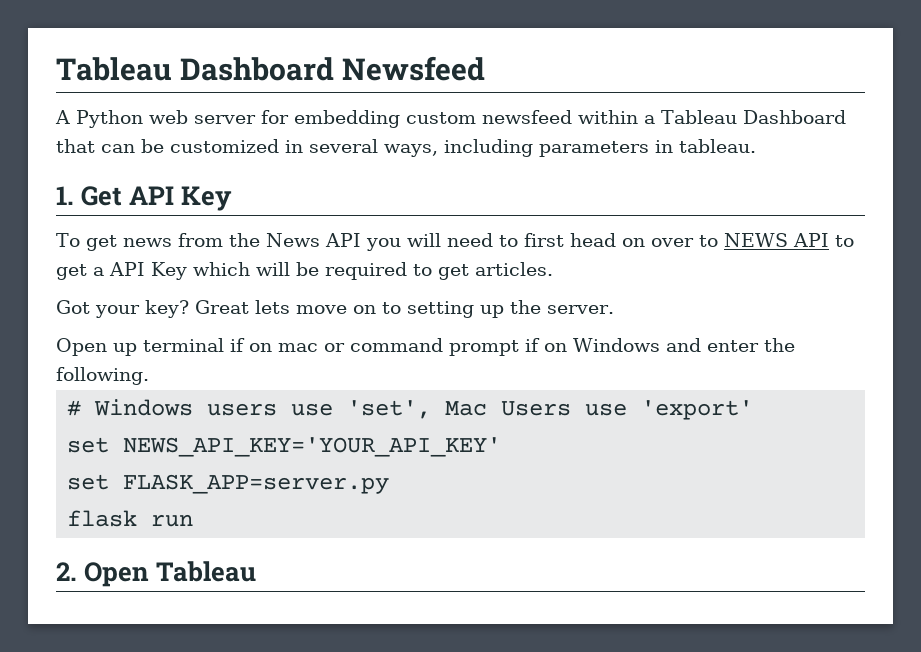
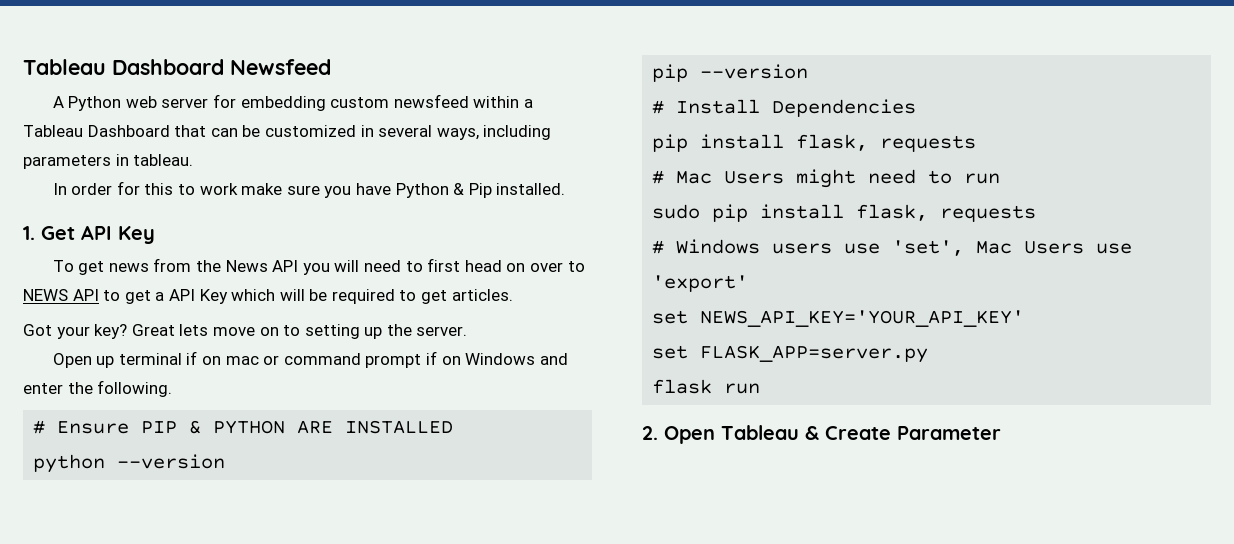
(756, 146) none -> [52,181,566,198] // In order for this to work make sure you have Python & Pip installed.
(149, 376) none -> [33,420,454,434] [33,454,226,473] [652,64,809,82] [652,99,917,117] [652,134,977,152] [652,169,1001,188] [652,204,1037,222] // # Ensure PIP & PYTHON ARE INSTALLED // python --version // pip --version // # Install Dependencies // pip install flask, requests // # Mac Users might need to run // sudo pip install flask, requests
(257, 571) none -> [805,426,1001,440] & Create Parameter

